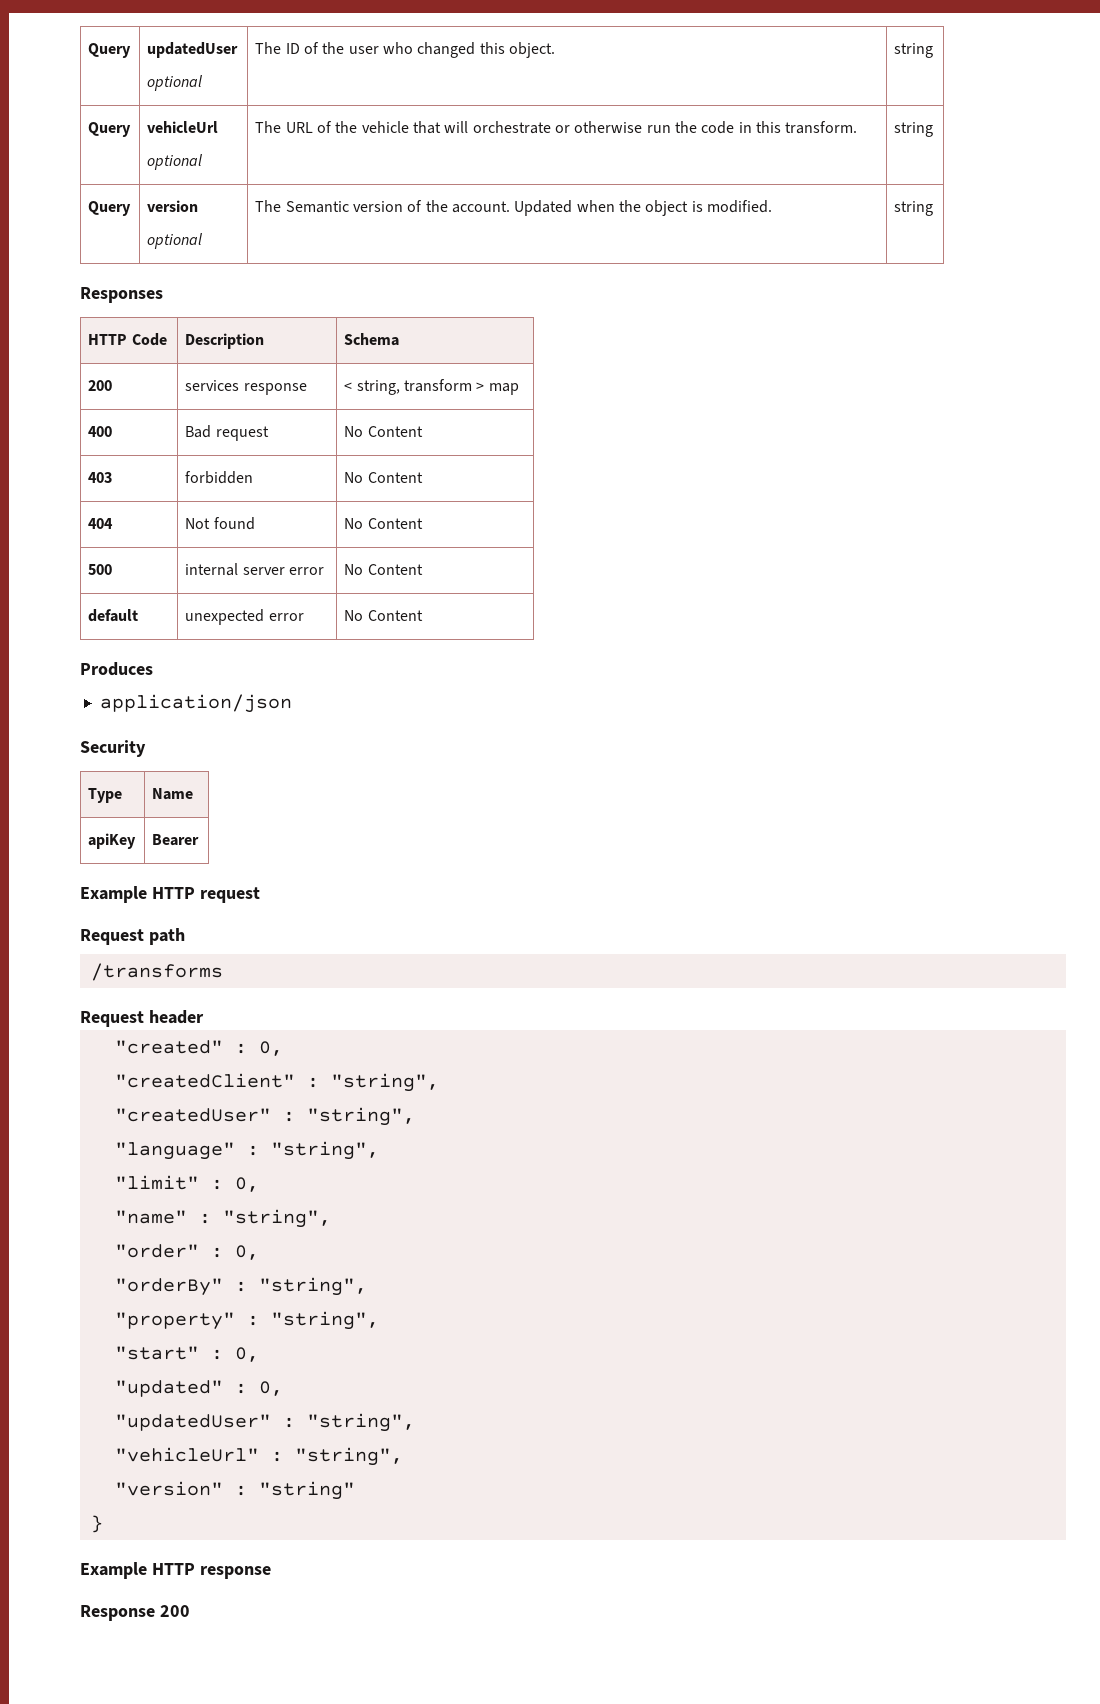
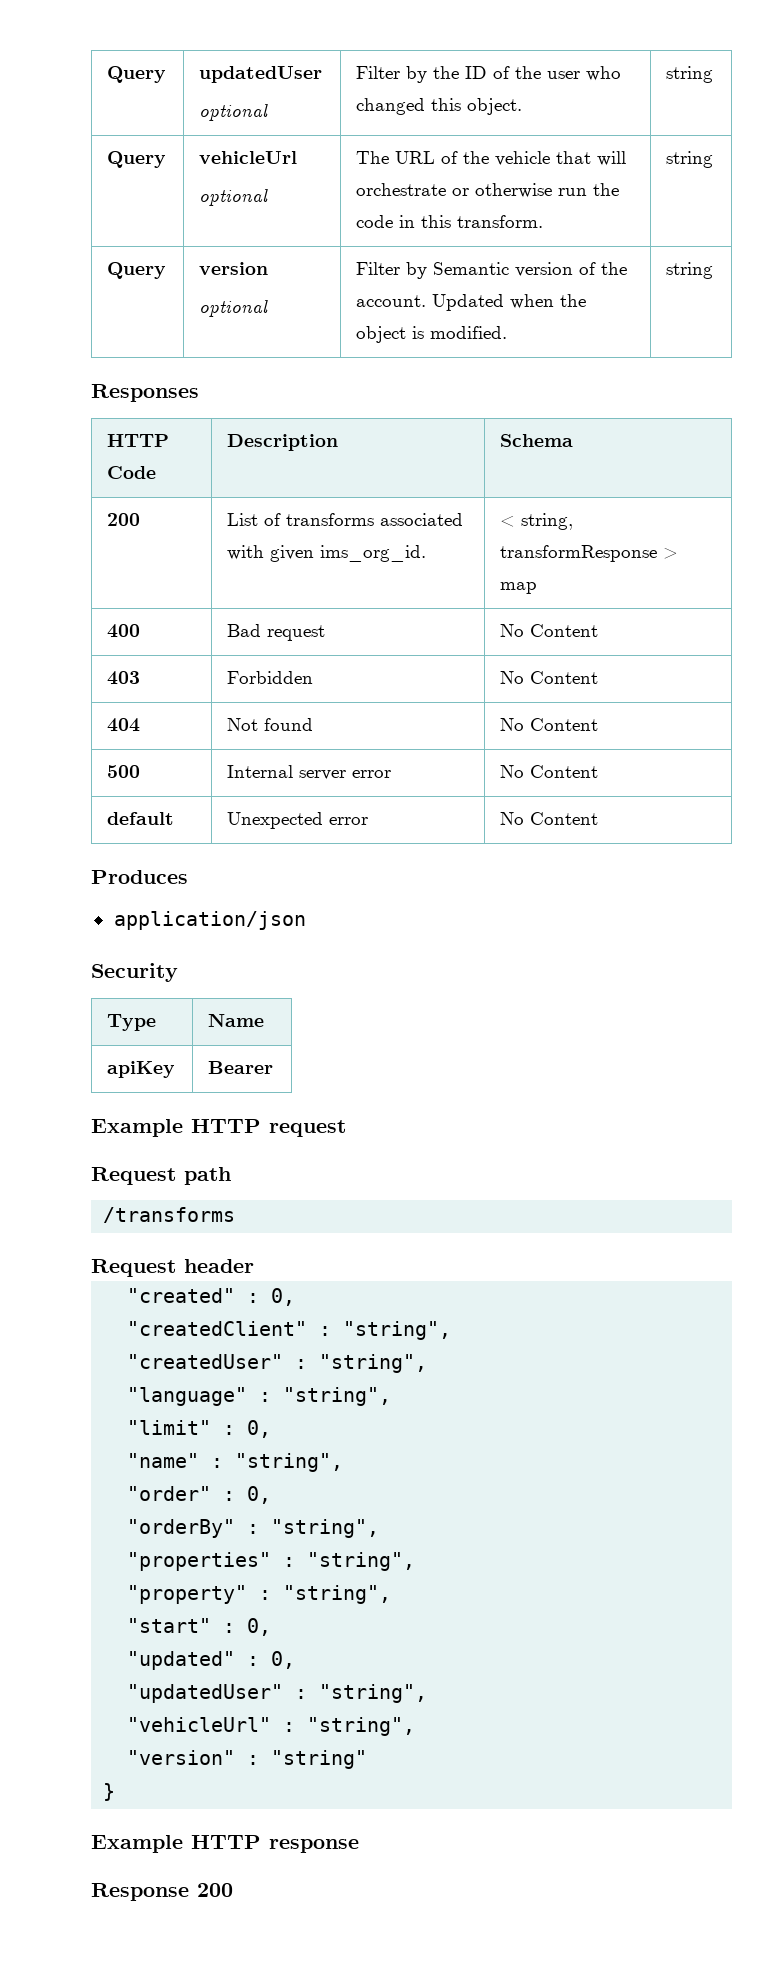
[255,42,282,54] The -> [356,66,460,83] Filter by the
[255,200,282,212] The -> [356,262,428,279] Filter by
[185,380,307,395] services response -> [227,513,464,526] [227,545,427,562] List of transforms associated with given ims_org_id.
[404,379,473,392] transform -> [500,545,658,562] transformResponse
[185,471,254,484] forbidden -> [227,671,314,684] Forbidden
[185,563,239,576] internal -> [227,765,294,778] Internal
[185,609,265,625] unexpected -> [227,812,324,829] Unexpected
(367, 1286) none -> [127,1552,416,1571] // "properties" : "string",

